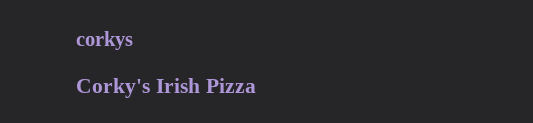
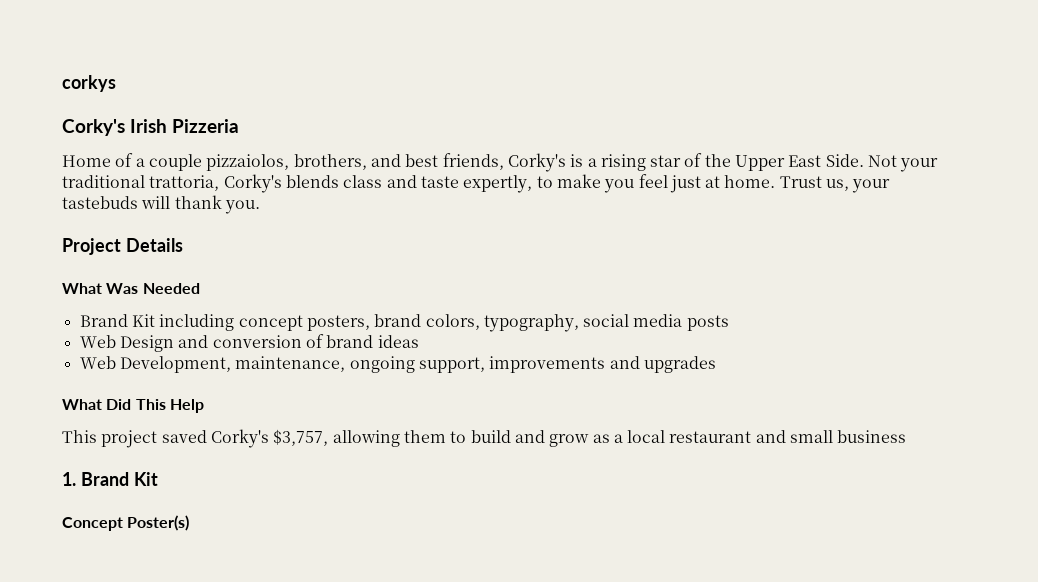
[205,78,256,93] Pizza -> [172,119,240,133] [62,153,939,172] [62,174,891,193] [62,195,260,214] [62,238,183,255] [62,283,200,294] [79,314,729,332] [79,334,419,352] [79,356,716,373] [62,399,204,413] [62,429,907,448] [62,472,158,486] [62,515,190,531] Pizzeria // Home of a couple pizzaiolos, brothers, and best friends, Corky's is a rising star of the Upper East Side. Not your traditional trattoria, Corky's blends class and taste expertly, to make you feel just at home. Trust us, your tastebuds will thank you. // Project Details // What Was Needed // Brand Kit including concept posters, brand colors, typography, social media posts // Web Design and conversion of brand ideas // Web Development, maintenance, ongoing support, improvements and upgrades // What Did This Help // This project saved Corky's $3,757, allowing them to build and grow as a local restaurant and small business // 1. Brand Kit // Concept Poster(s)

